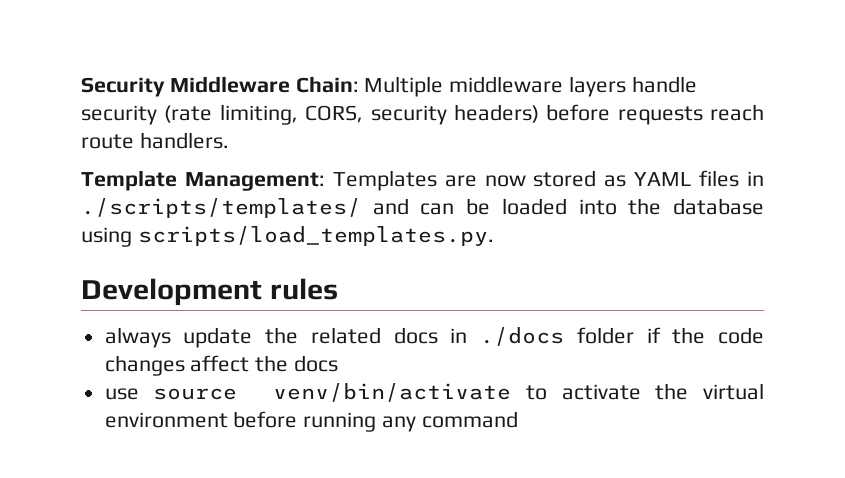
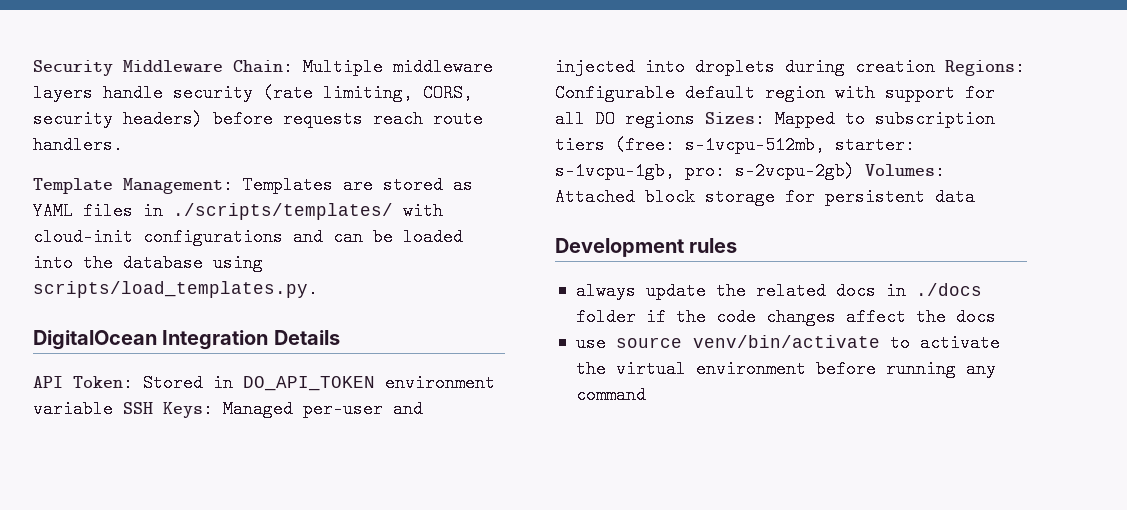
[484,175,526,187] now -> (373, 185) none
(361, 208) none -> [403,202,443,220] [33,228,283,246] with cloud-init configurations
(494, 236) none -> [33,330,340,350] [33,374,495,392] [33,400,423,418] [555,58,1025,76] [555,84,995,102] [555,110,995,128] [555,136,915,154] [555,162,945,180] [555,188,975,206] // DigitalOcean Integration Details // API Token: Stored in DO_API_TOKEN environment variable SSH Keys: Managed per-user and injected into droplets during creation Regions: Configurable default region with support for all DO regions Sizes: Mapped to subscription tiers (free: s-1vcpu-512mb, starter: s-1vcpu-1gb, pro: s-2vcpu-2gb) Volumes: Attached block storage for persistent data

